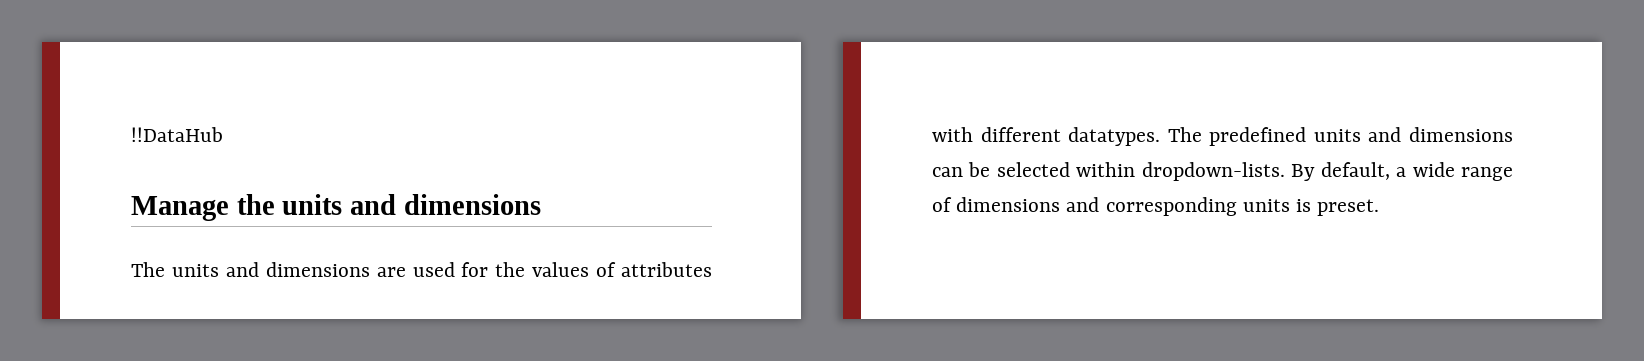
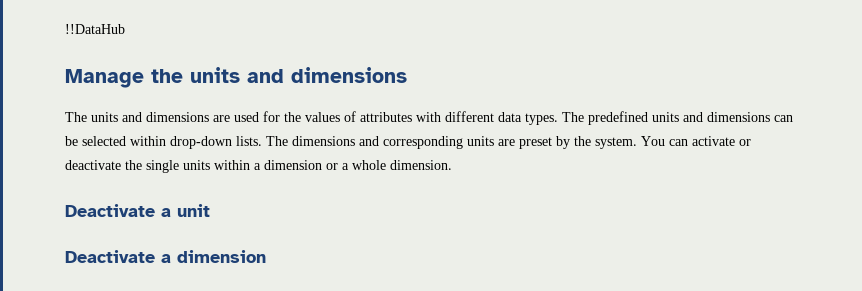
[1068,127,1161,146] datatypes. -> [498,112,558,125] data types.
[1141,162,1513,181] [932,197,1380,216] dropdown-lists. By default, a wide range of dimensions and corresponding units is preset. -> [170,136,751,149] [65,160,452,173] [65,204,210,217] [65,250,266,263] drop-down lists. The dimensions and corresponding units are preset by the system. You can activate or deactivate the single units within a dimension or a whole dimension. // Deactivate a unit // Deactivate a dimension

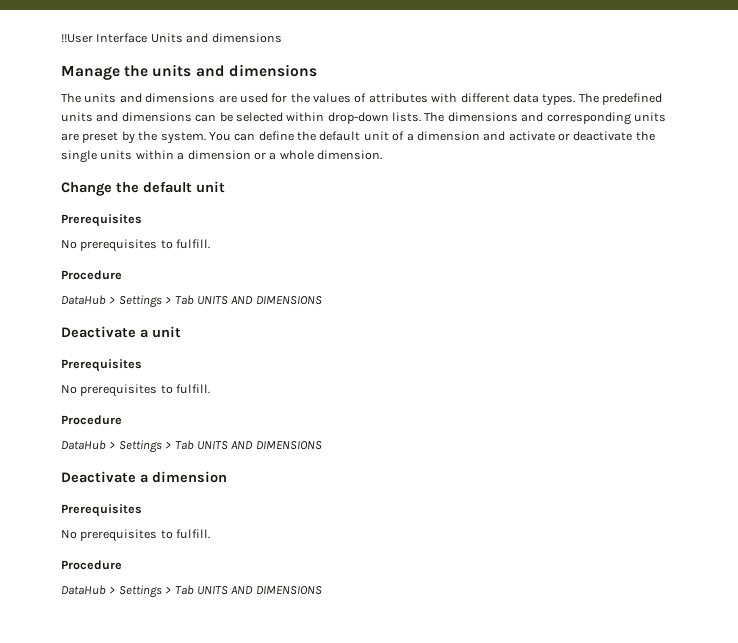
[65,24,125,34] !!DataHub -> [61,33,282,43] !!User Interface Units and dimensions
(688, 142) none -> [258,131,506,141] define the default unit of a dimension and
[65,204,210,217] [65,250,266,263] Deactivate a unit // Deactivate a dimension -> [61,181,225,196] [61,214,142,227] [61,239,211,252] [61,270,122,280] [61,295,322,308] [61,326,181,338] [61,359,142,372] [61,384,211,397] [61,415,122,425] [61,440,322,453] [61,471,227,483] [61,504,142,517] [61,529,211,542] [61,560,122,570] [61,585,322,598] Change the default unit // Prerequisites // No prerequisites to fulfill. // Procedure // DataHub > Settings > Tab UNITS AND DIMENSIONS // Deactivate a unit // Prerequisites // No prerequisites to fulfill. // Procedure // DataHub > Settings > Tab UNITS AND DIMENSIONS // Deactivate a dimension // Prerequisites // No prerequisites to fulfill. // Procedure // DataHub > Settings > Tab UNITS AND DIMENSIONS

